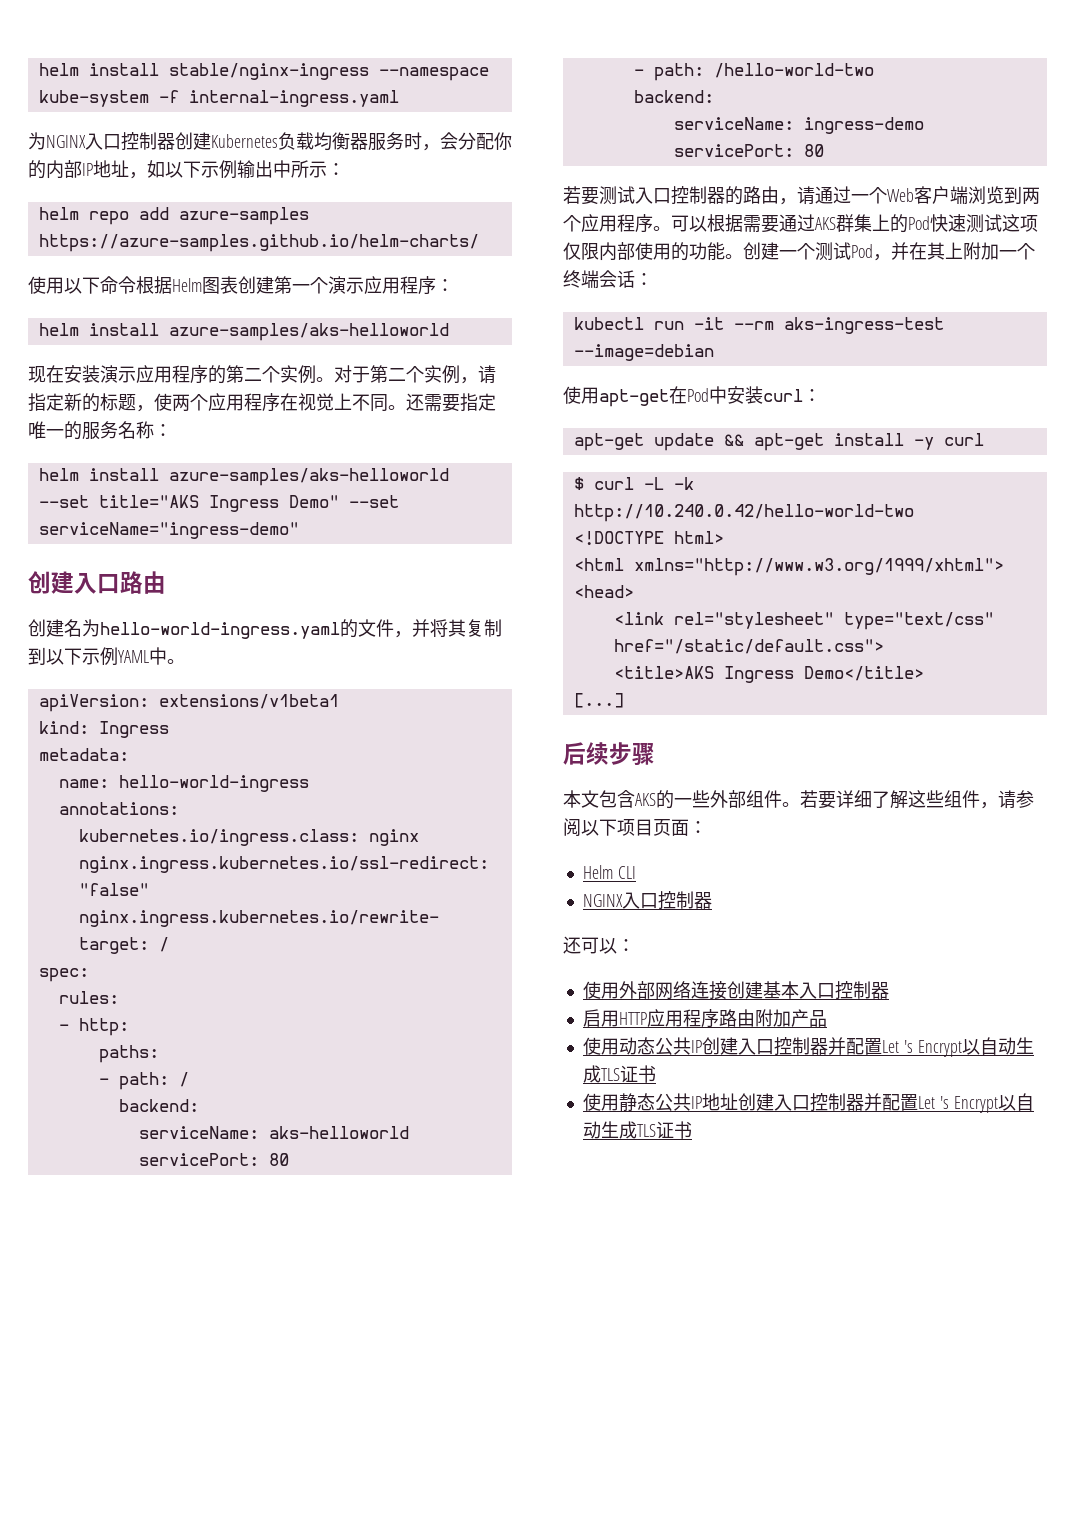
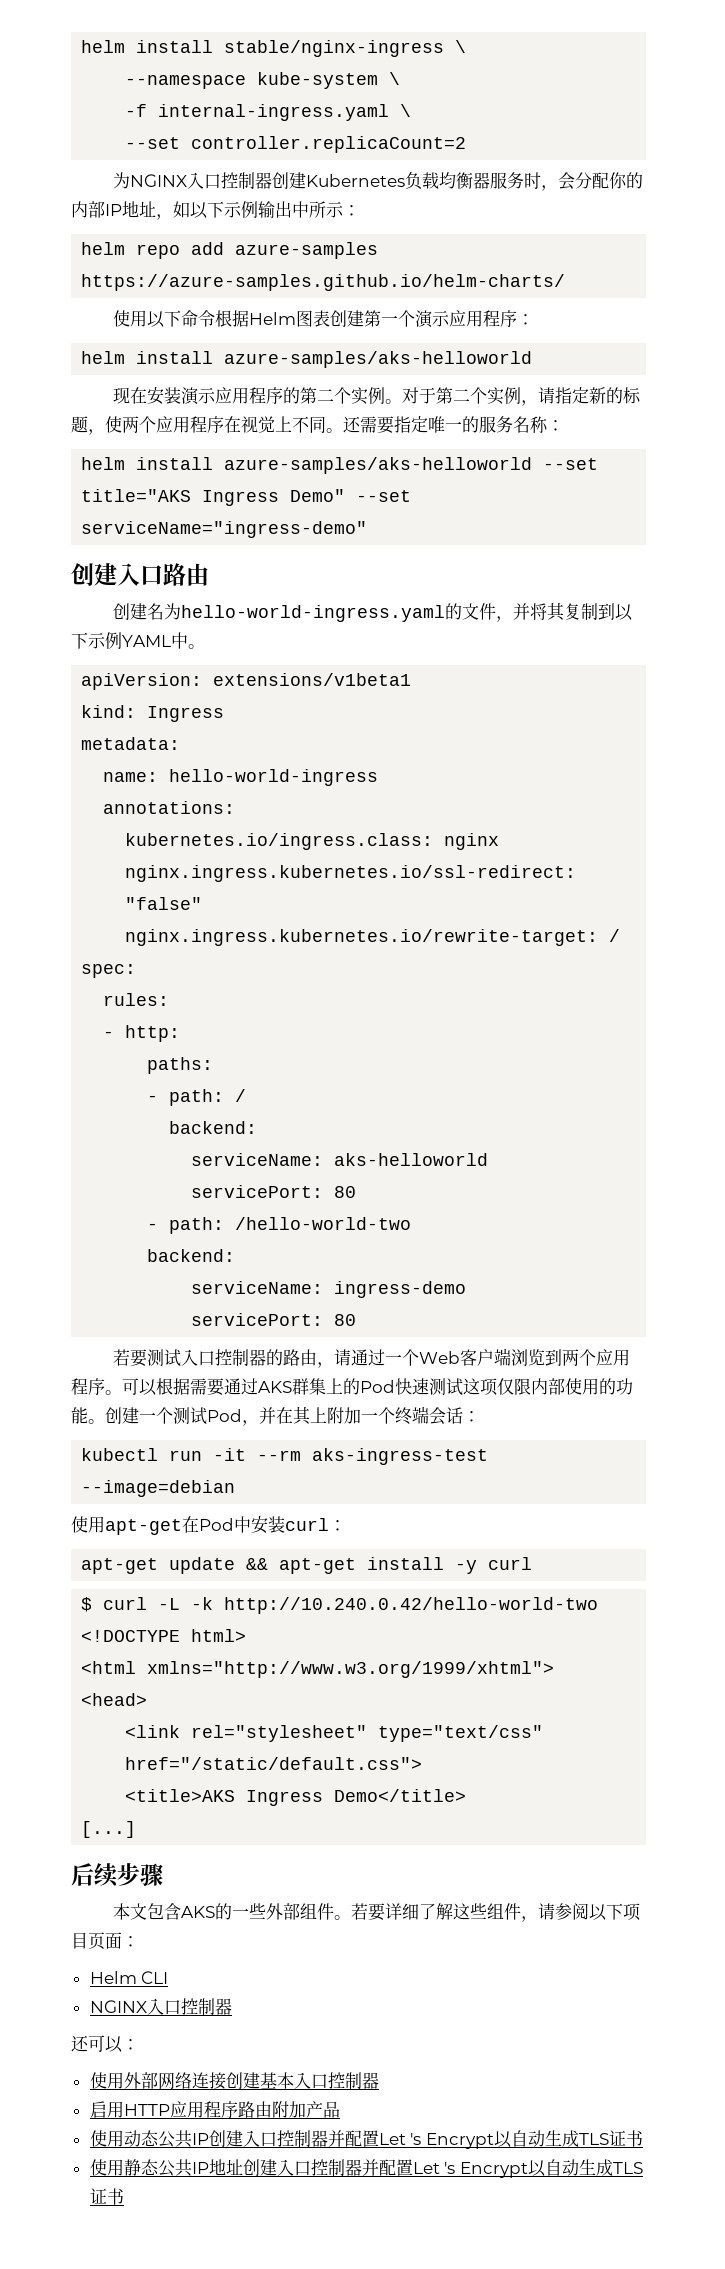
(369, 71) none -> [455,40,467,53] \ //
(149, 98) none -> [389,72,401,85] \ //
(399, 98) none -> [400,104,412,117] [125,136,467,153] \ // --set controller.replicaCount=2

